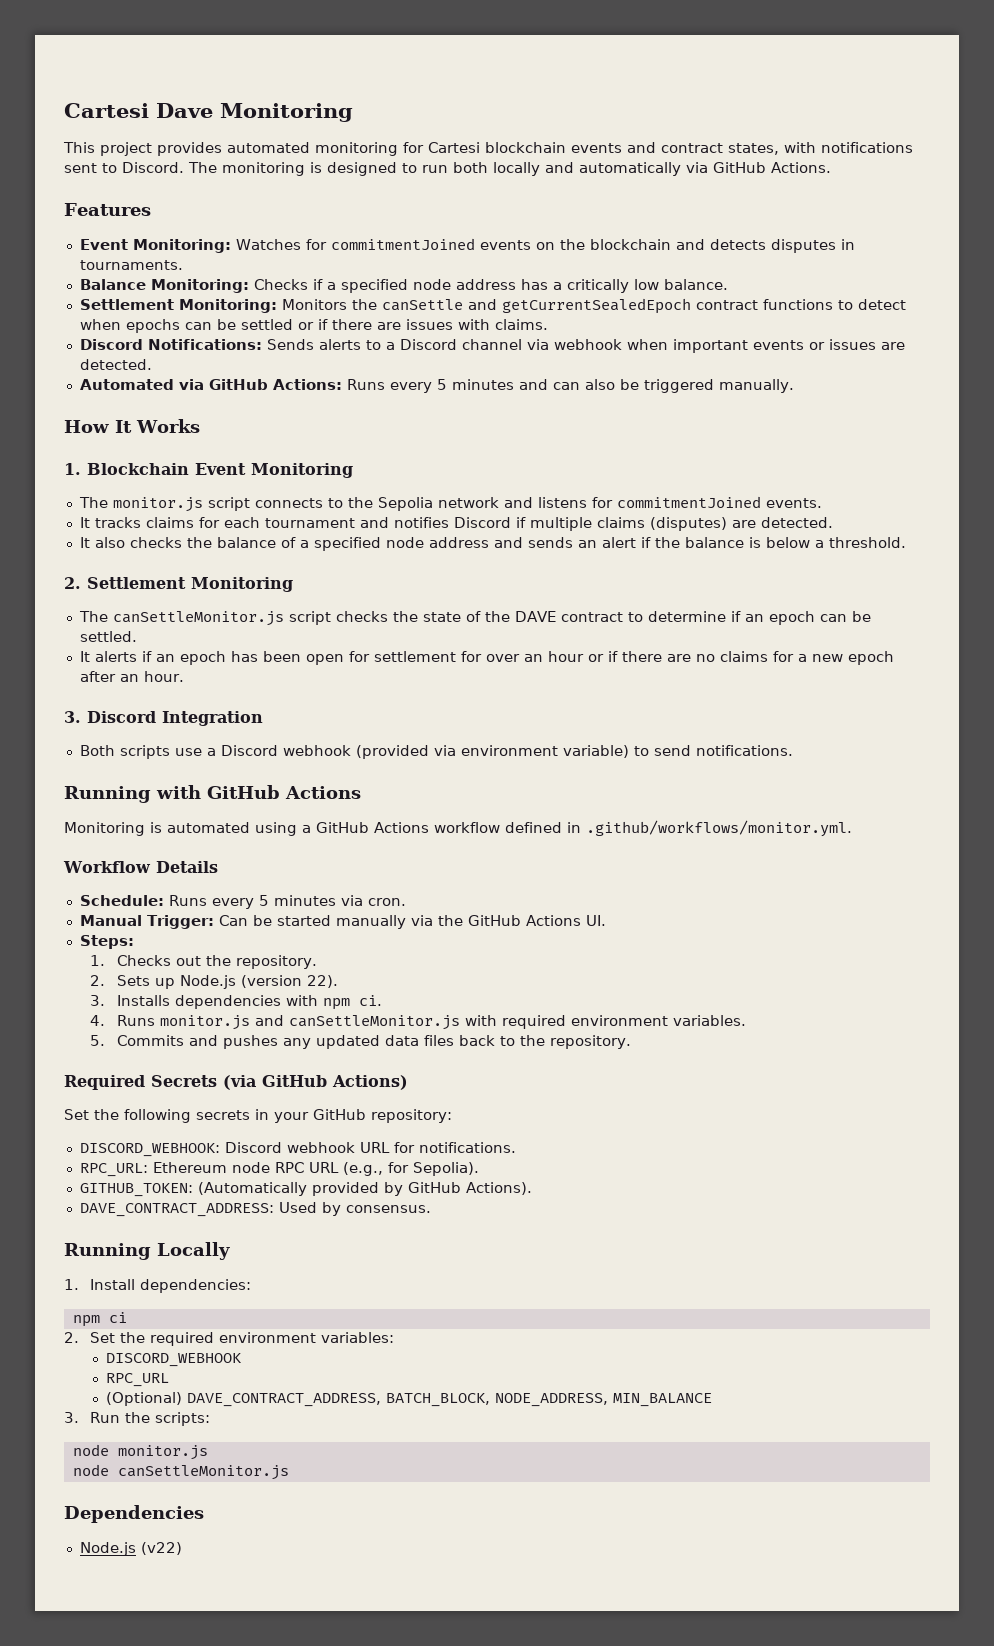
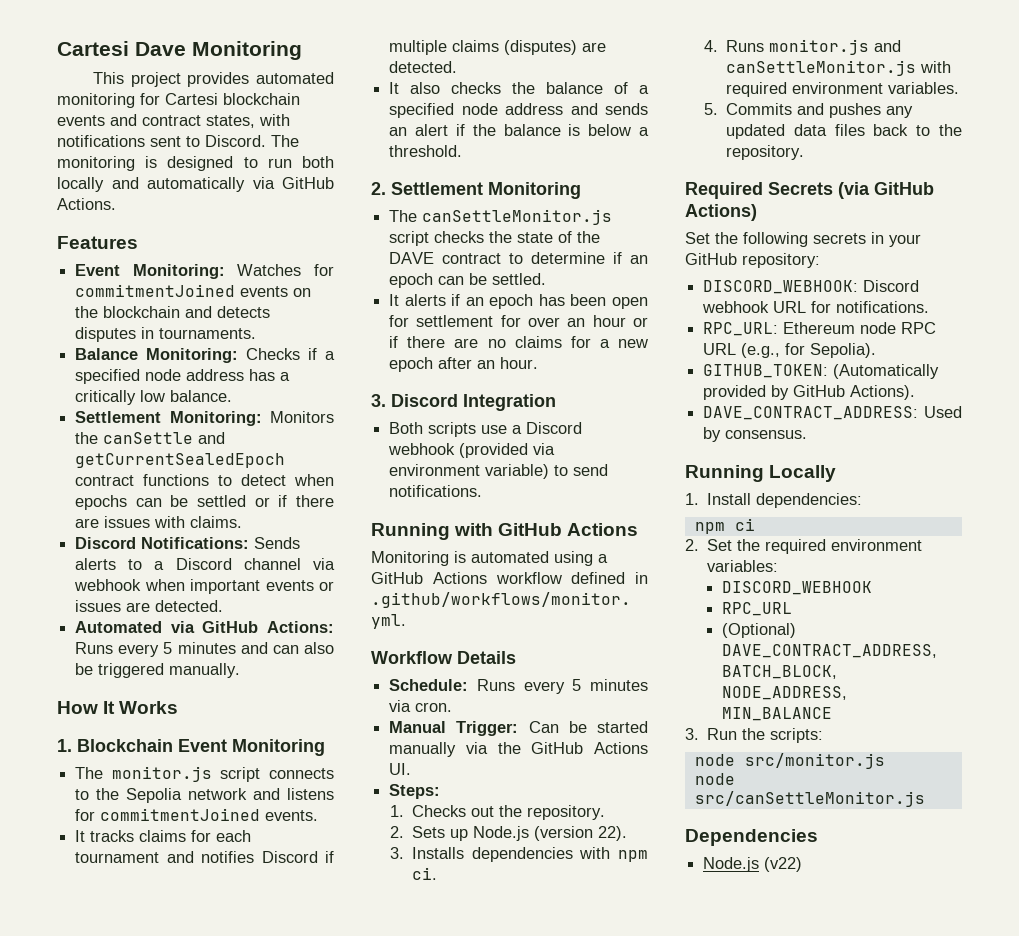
[117,1445,208,1460] [72,1464,289,1480] monitor.js // node canSettleMonitor.js -> [744,753,885,769] [694,773,735,785] [694,791,925,807] src/monitor.js // node src/canSettleMonitor.js

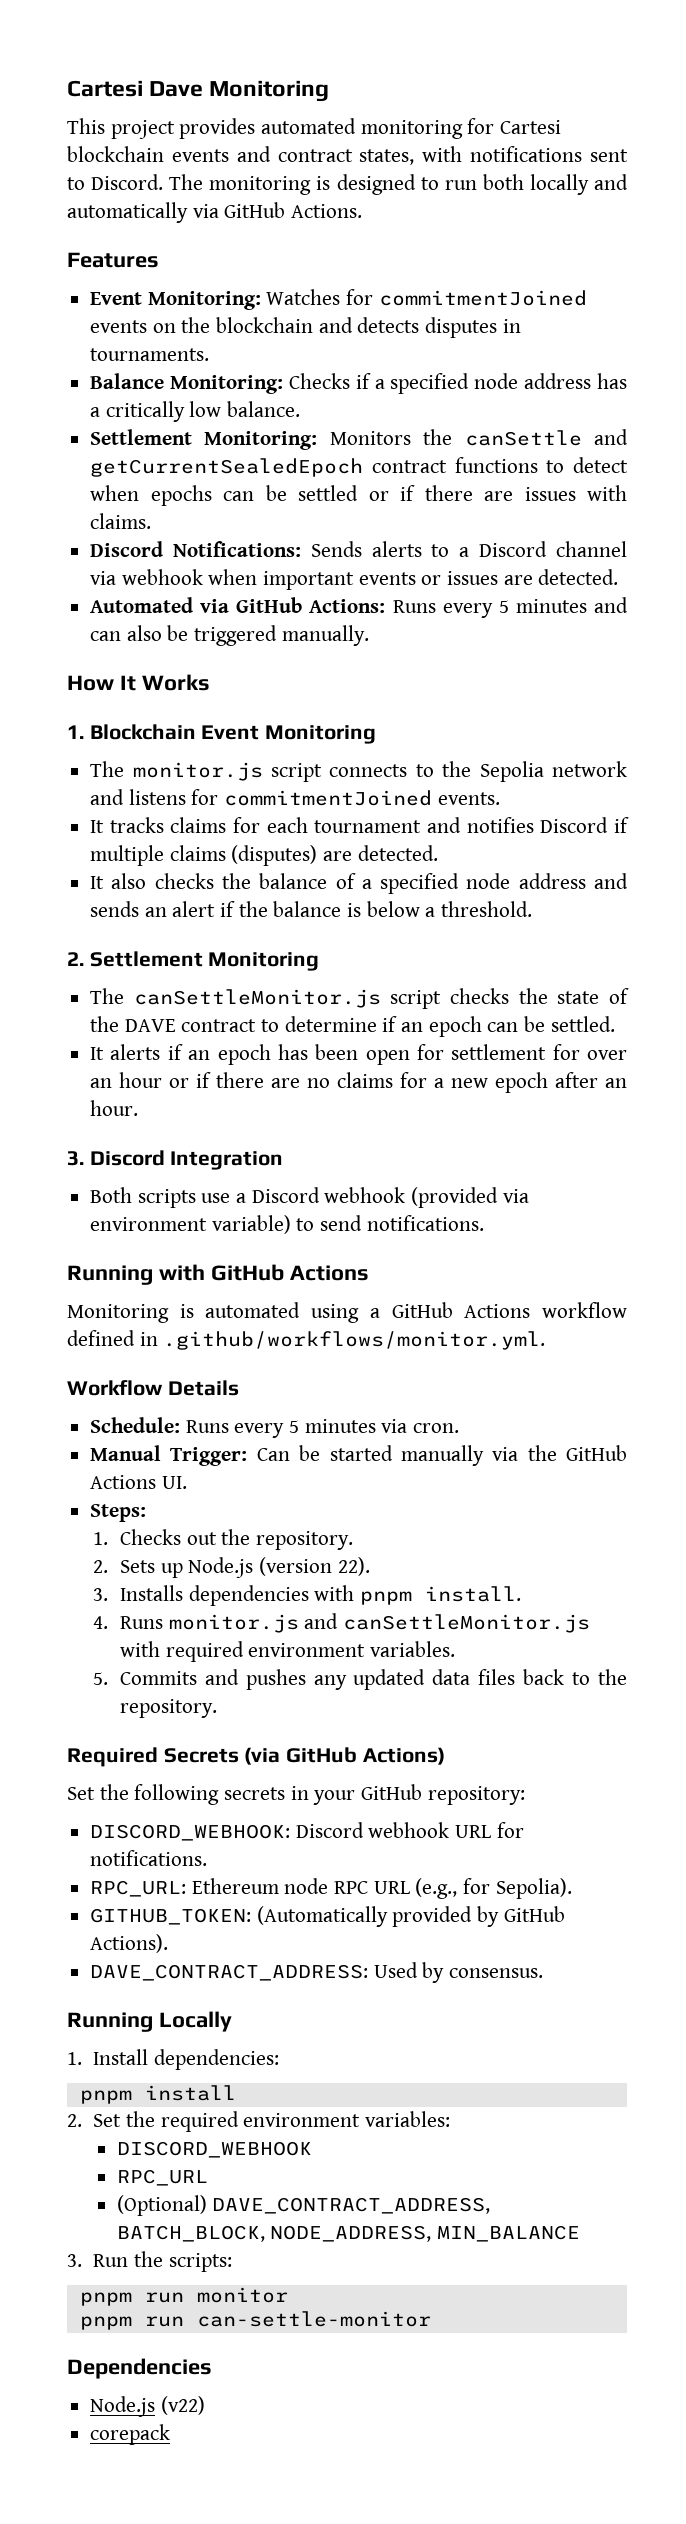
[618,850,648,862] [412,867,438,880] npm ci. -> [359,1586,521,1605] pnpm install.
[694,518,755,534] npm ci -> [79,2085,236,2104] pnpm install
[694,753,885,769] [694,773,735,785] [694,791,925,807] node src/monitor.js // node src/canSettleMonitor.js -> [79,2287,288,2306] [79,2311,431,2330] pnpm run monitor // pnpm run can-settle-monitor
(803, 864) none -> [90,2424,171,2445] // corepack

